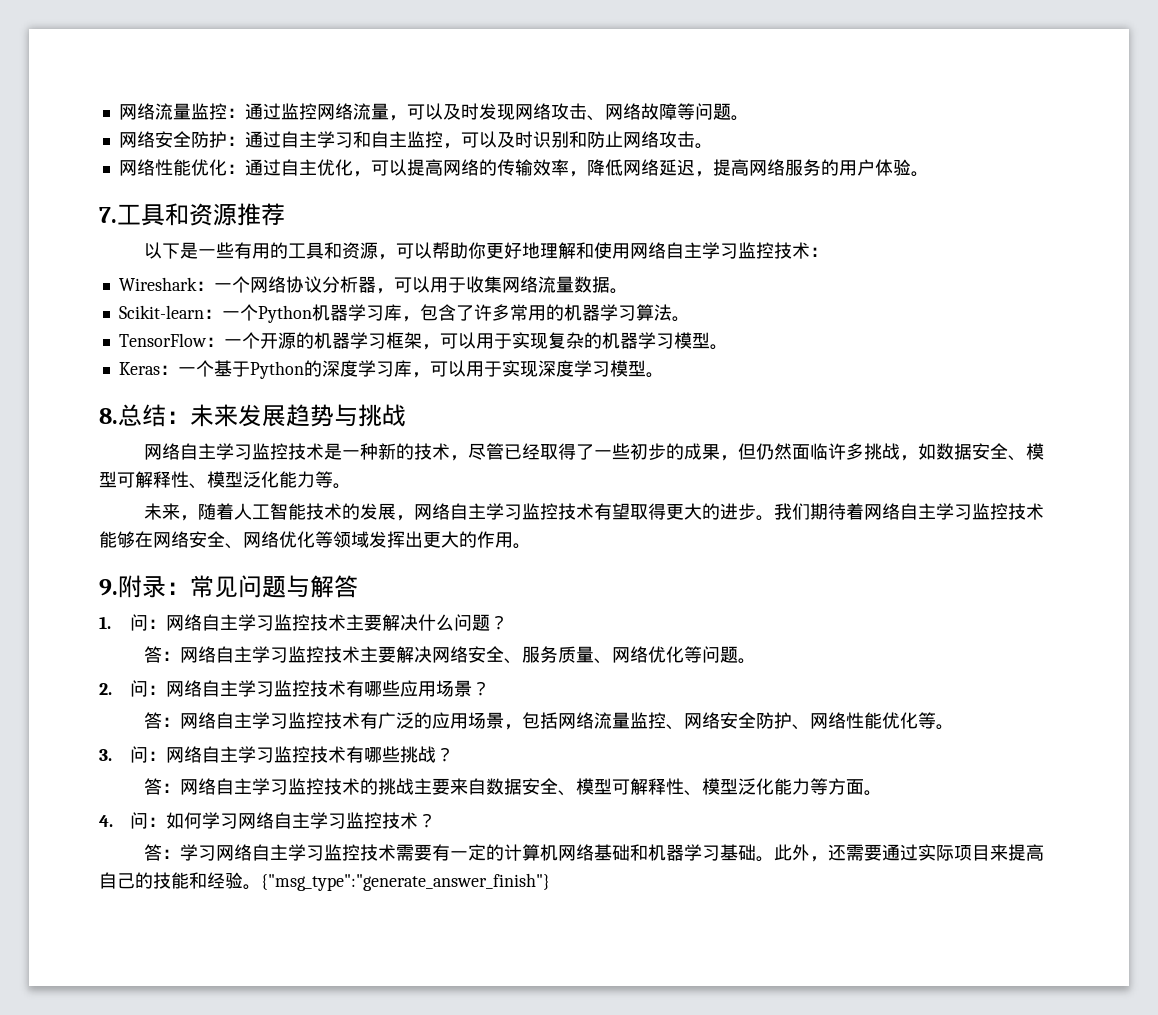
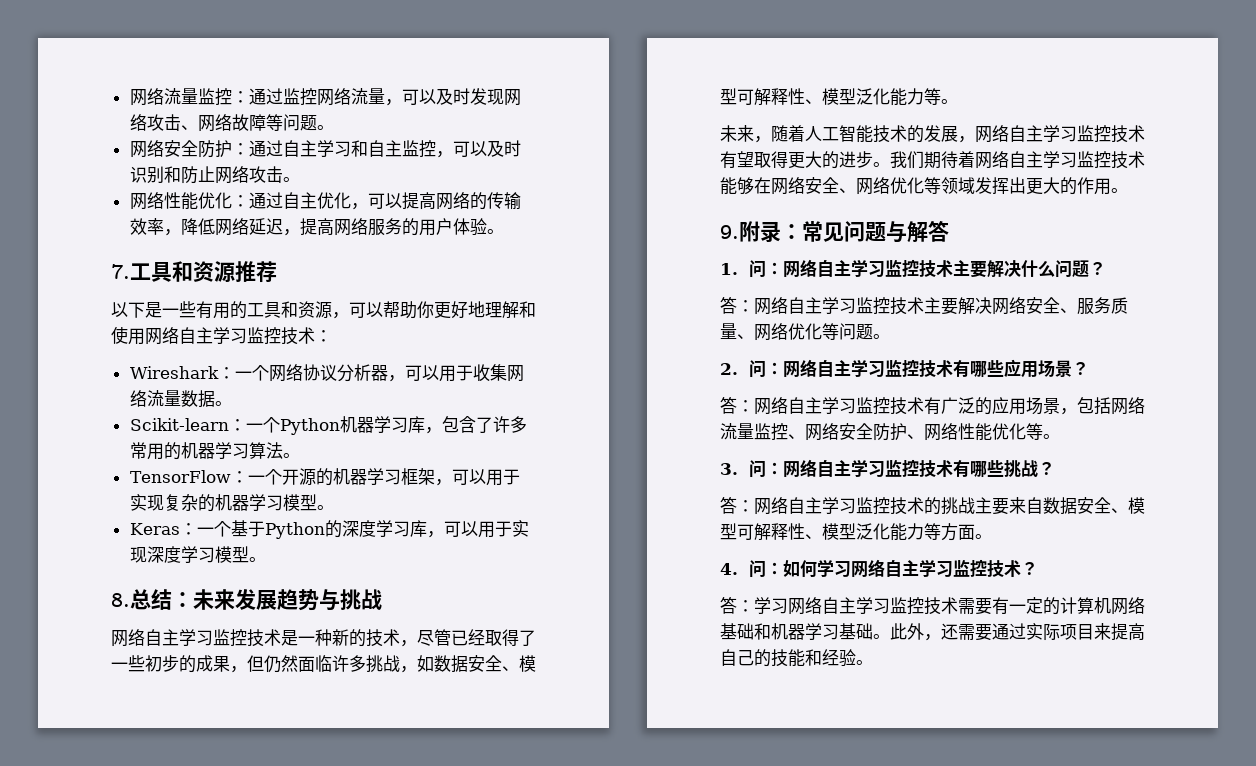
[261,873,550,891] {"msg_type":"generate_answer_finish"} -> (873, 662) none

